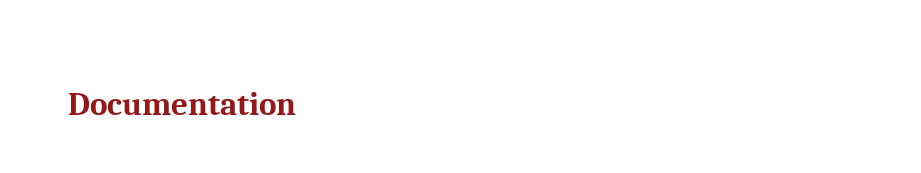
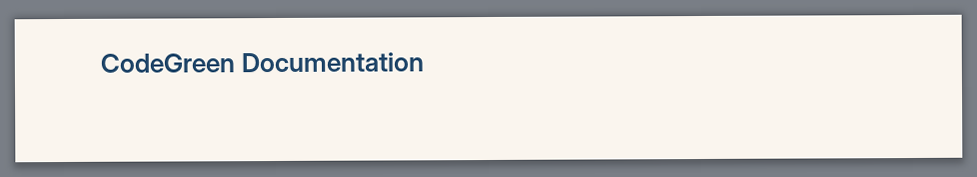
(68, 103) none -> [100,53,235,73] CodeGreen

